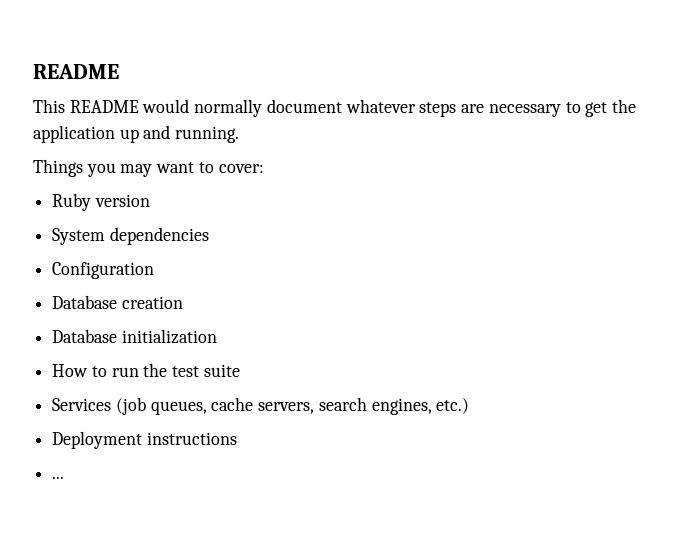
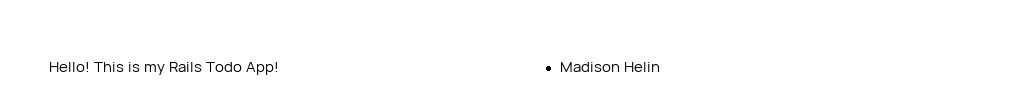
[33,64,119,79] [33,99,636,117] [33,125,240,143] [33,159,264,177] [52,193,150,211] [52,227,209,245] [52,262,155,279] [52,295,183,309] [52,329,217,344] [52,363,240,377] [52,397,470,415] [52,431,237,449] [52,476,65,479] README // This README would normally document whatever steps are necessary to get the application up and running. // Things you may want to cover: // Ruby version // System dependencies // Configuration // Database creation // Database initialization // How to run the test suite // Services (job queues, cache servers, search engines, etc.) // Deployment instructions // ... -> [49,62,280,75] [559,62,660,72] Hello! This is my Rails Todo App! // Madison Helin

